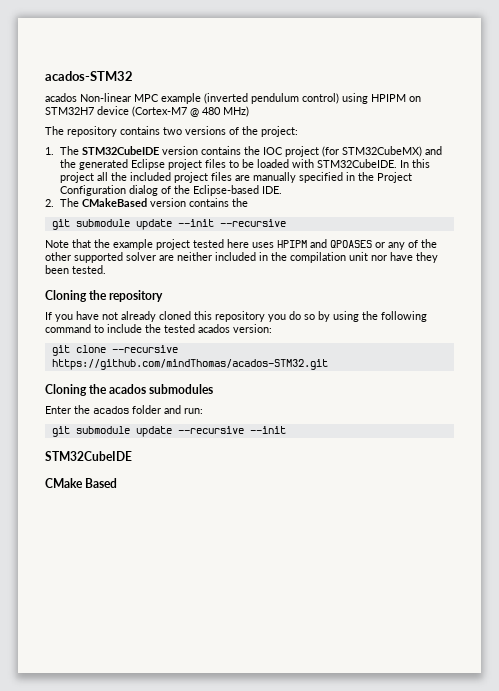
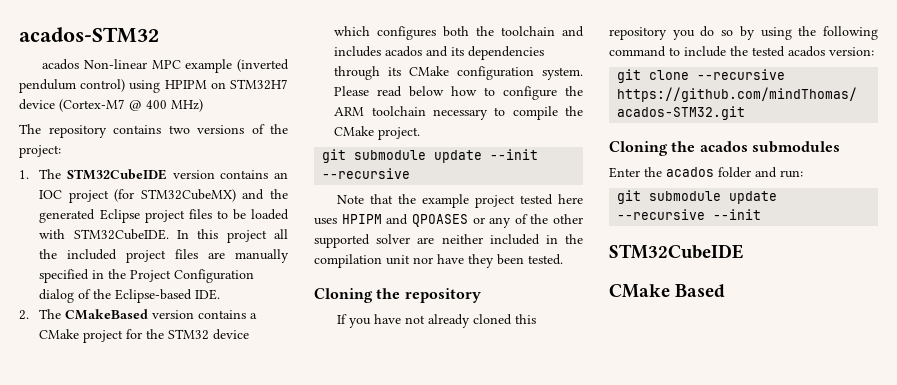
[202,107,221,115] 480 -> [146,100,167,109] 400
[243,146,260,155] the -> [273,172,288,179] an
[231,198,248,207] the -> [250,313,258,319] [39,329,250,343] [334,26,584,40] [334,46,545,60] [334,66,583,80] [334,86,583,100] [334,106,583,120] [334,126,421,140] a CMake project for the STM32 device which configures both the toolchain and includes acados and its dependencies through its CMake configuration system. Please read below how to configure the ARM toolchain necessary to compile the CMake project.

